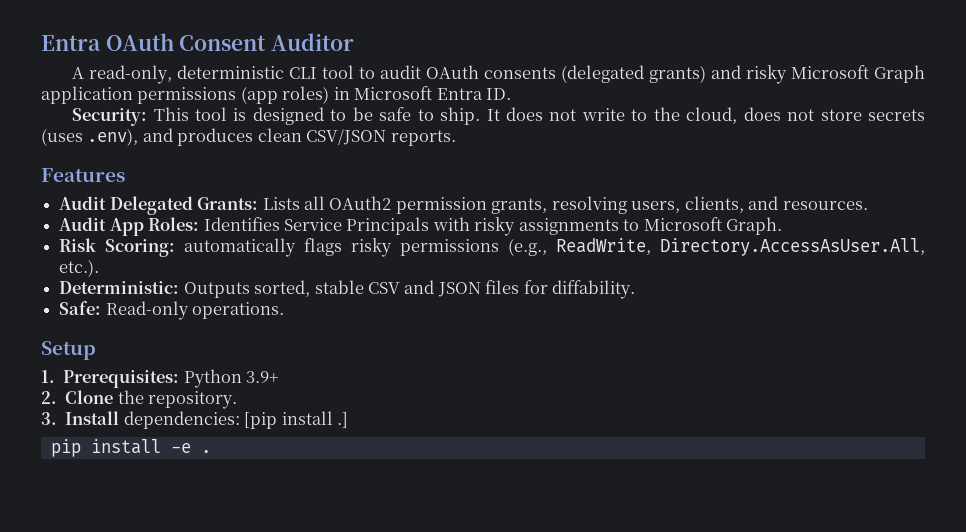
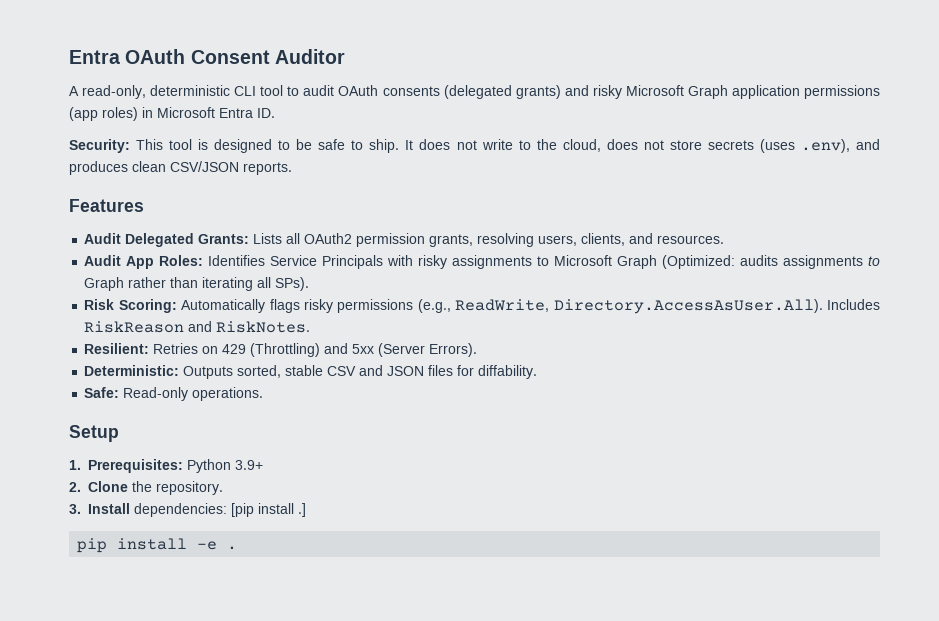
[726,217,783,235] Graph. -> [617,255,881,269] [84,277,310,291] Graph (Optimized: audits assignments to Graph rather than iterating all SPs).
[184,238,297,257] automatically -> [181,299,266,313] Automatically
[660,238,926,256] [59,259,100,277] Directory.AccessAsUser.All, etc.). -> [553,299,880,314] [84,321,311,333] [84,343,478,357] Directory.AccessAsUser.All). Includes RiskReason and RiskNotes. // Resilient: Retries on 429 (Throttling) and 5xx (Server Errors).

